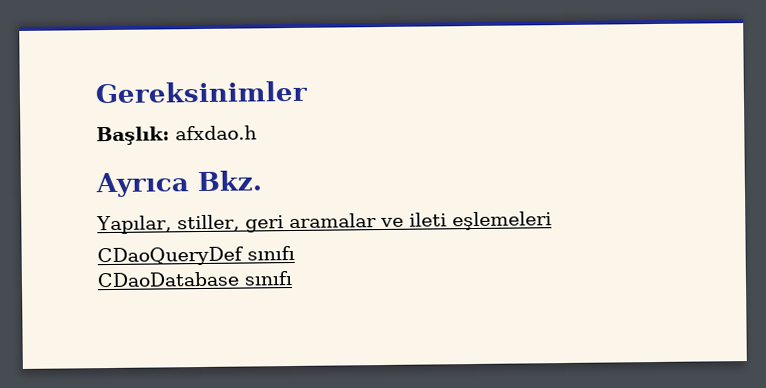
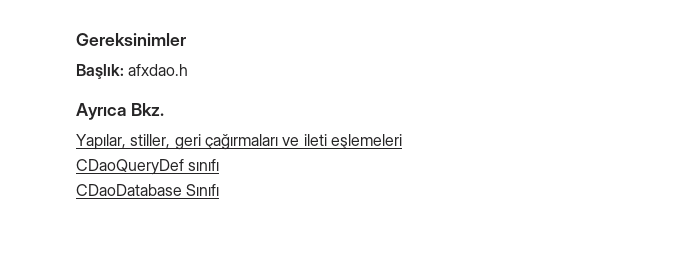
[288,213,377,229] aramalar -> [204,134,278,150] çağırmaları
[244,271,292,286] sınıfı -> [186,184,220,196] Sınıfı

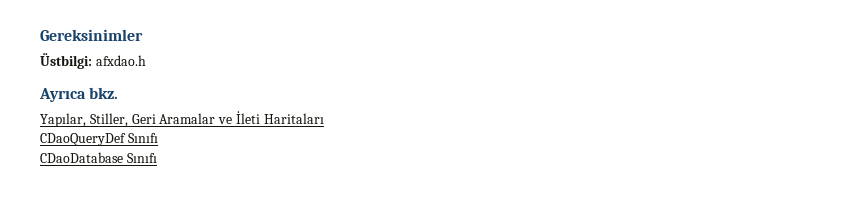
[76,64,124,79] Başlık: -> [40,53,92,69] Üstbilgi:
[130,103,164,116] Bkz. -> [89,87,119,99] bkz.
[130,134,402,150] stiller, geri çağırmaları ve ileti eşlemeleri -> [89,111,324,127] Stiller, Geri Aramalar ve İleti Haritaları
[188,159,220,171] sınıfı -> [127,133,158,143] Sınıfı

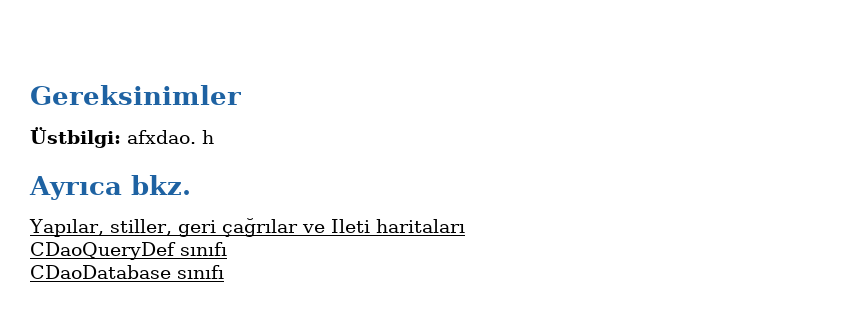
[95,55,146,66] afxdao.h -> [127,130,214,144] afxdao. h
[89,111,324,127] Stiller, Geri Aramalar ve İleti Haritaları -> [109,218,465,237] stiller, geri çağrılar ve Ileti haritaları
[127,133,158,143] Sınıfı -> [180,242,227,256] sınıfı
[126,153,157,163] Sınıfı -> [177,265,224,279] sınıfı

